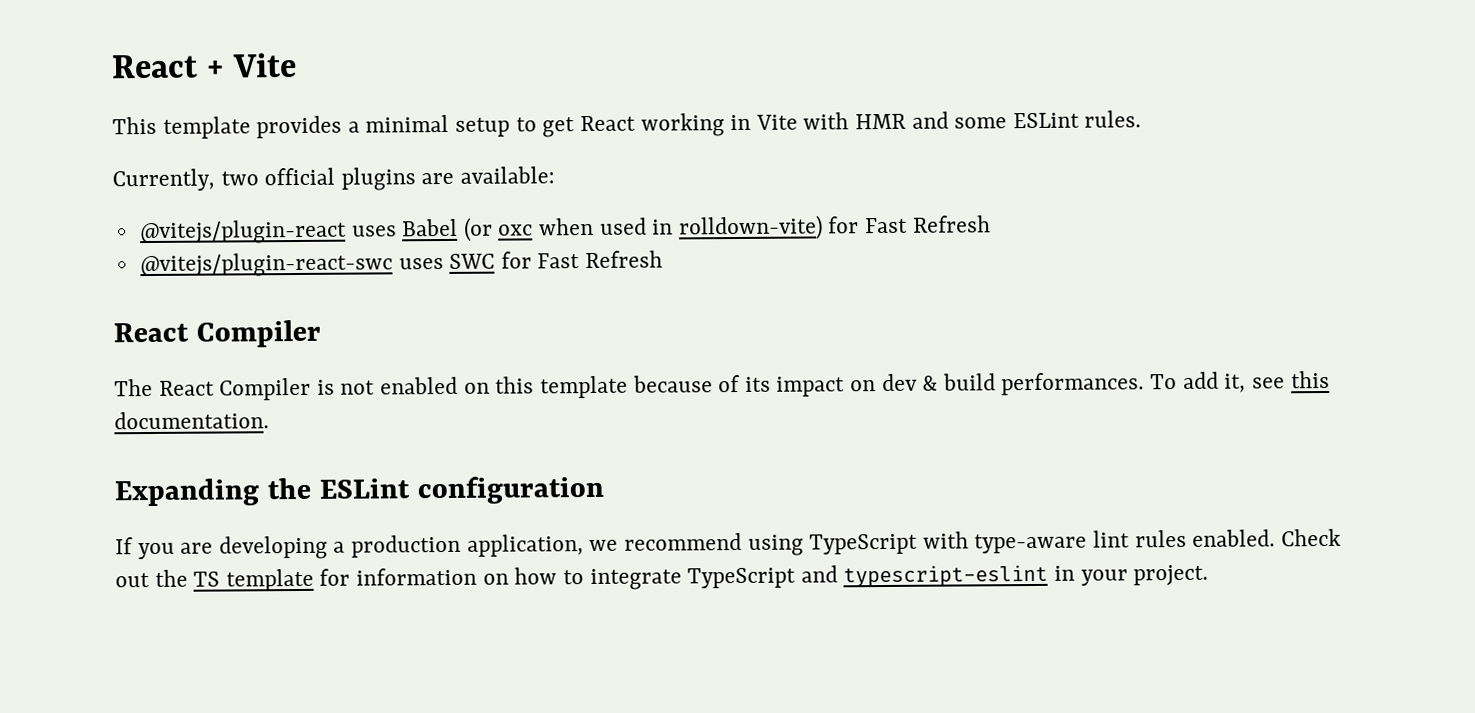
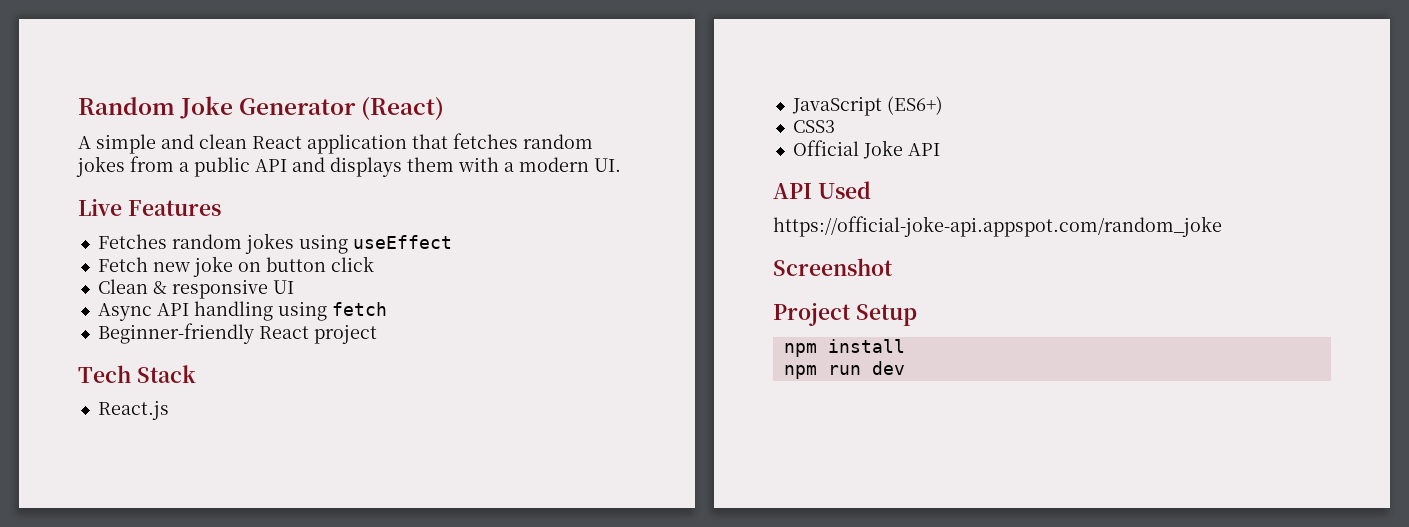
[111,52,297,79] [112,110,1142,139] [112,166,556,192] [139,215,991,245] [139,250,664,278] [113,319,321,348] [114,370,1330,401] [114,411,269,430] [114,475,604,507] [115,528,1341,560] [115,564,1209,592] React + Vite // This template provides a minimal setup to get React working in Vite with HMR and some ESLint rules. // Currently, two official plugins are available: // @vitejs/plugin-react uses Babel (or oxc when used in rolldown-vite) for Fast Refresh // @vitejs/plugin-react-swc uses SWC for Fast Refresh // React Compiler // The React Compiler is not enabled on this template because of its impact on dev & build performances. To add it, see this documentation. // Expanding the ESLint configuration // If you are developing a production application, we recommend using TypeScript with type-aware lint rules enabled. Check out the TS template for information on how to integrate TypeScript and typescript-eslint in your project. -> [78,96,445,120] [78,133,593,154] [76,156,621,177] [78,198,221,216] [97,233,452,254] [97,256,374,277] [97,279,294,299] [97,301,387,321] [97,323,377,344] [78,365,196,383] [97,400,169,420] [791,96,943,116] [792,120,835,133] [792,140,940,159] [773,181,871,199] [773,216,1222,237] [773,258,893,276] [773,302,917,326] [783,339,905,357] [783,361,905,379] Random Joke Generator (React) // A simple and clean React application that fetches random jokes from a public API and displays them with a modern UI. // Live Features // Fetches random jokes using useEffect // Fetch new joke on button click // Clean & responsive UI // Async API handling using fetch // Beginner-friendly React project // Tech Stack // React.js // JavaScript (ES6+) // CSS3 // Official Joke API // API Used // https://official-joke-api.appspot.com/random_joke // Screenshot // Project Setup // npm install // npm run dev

